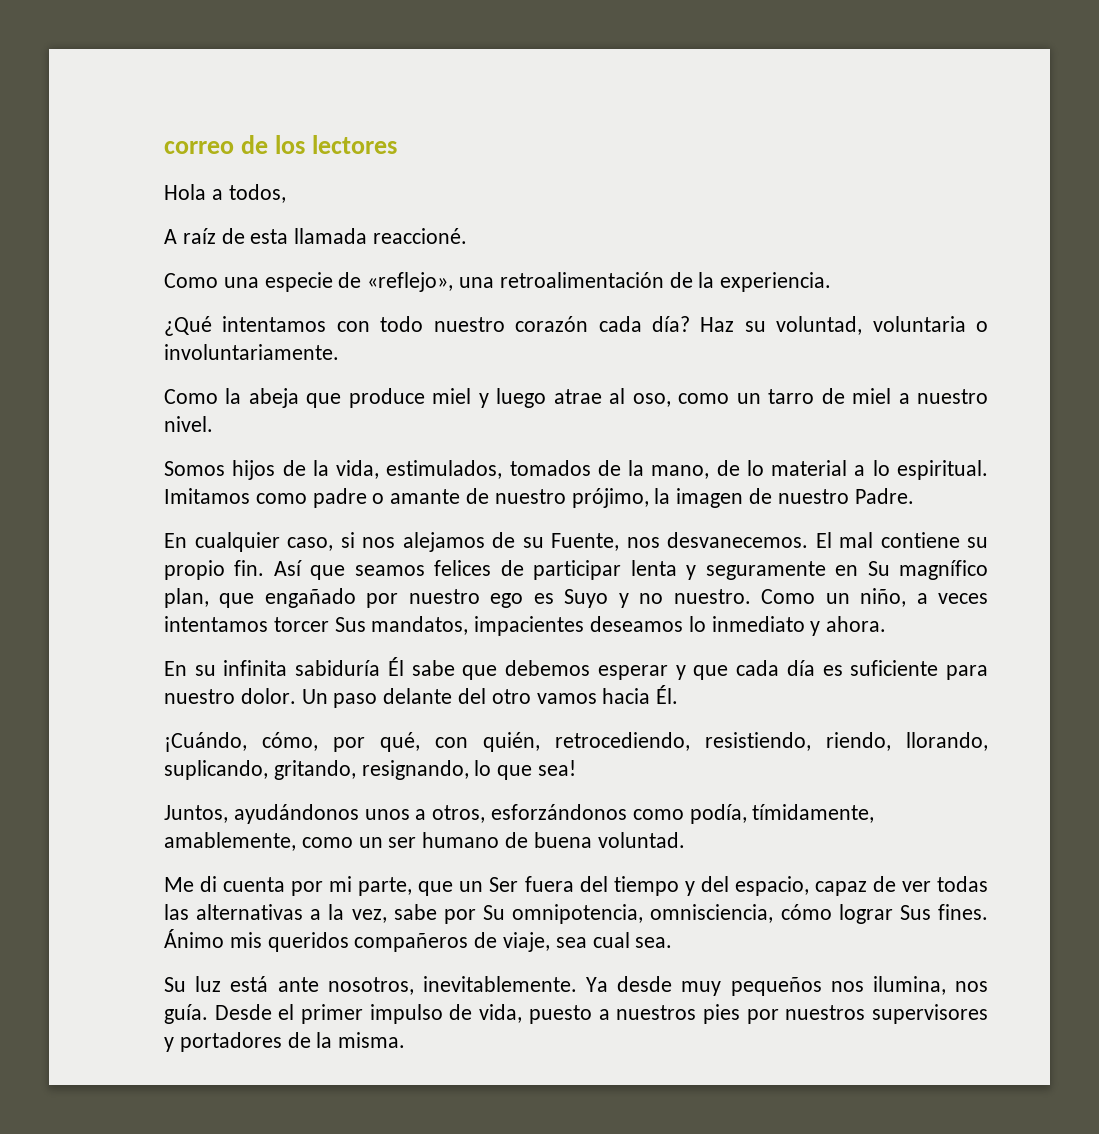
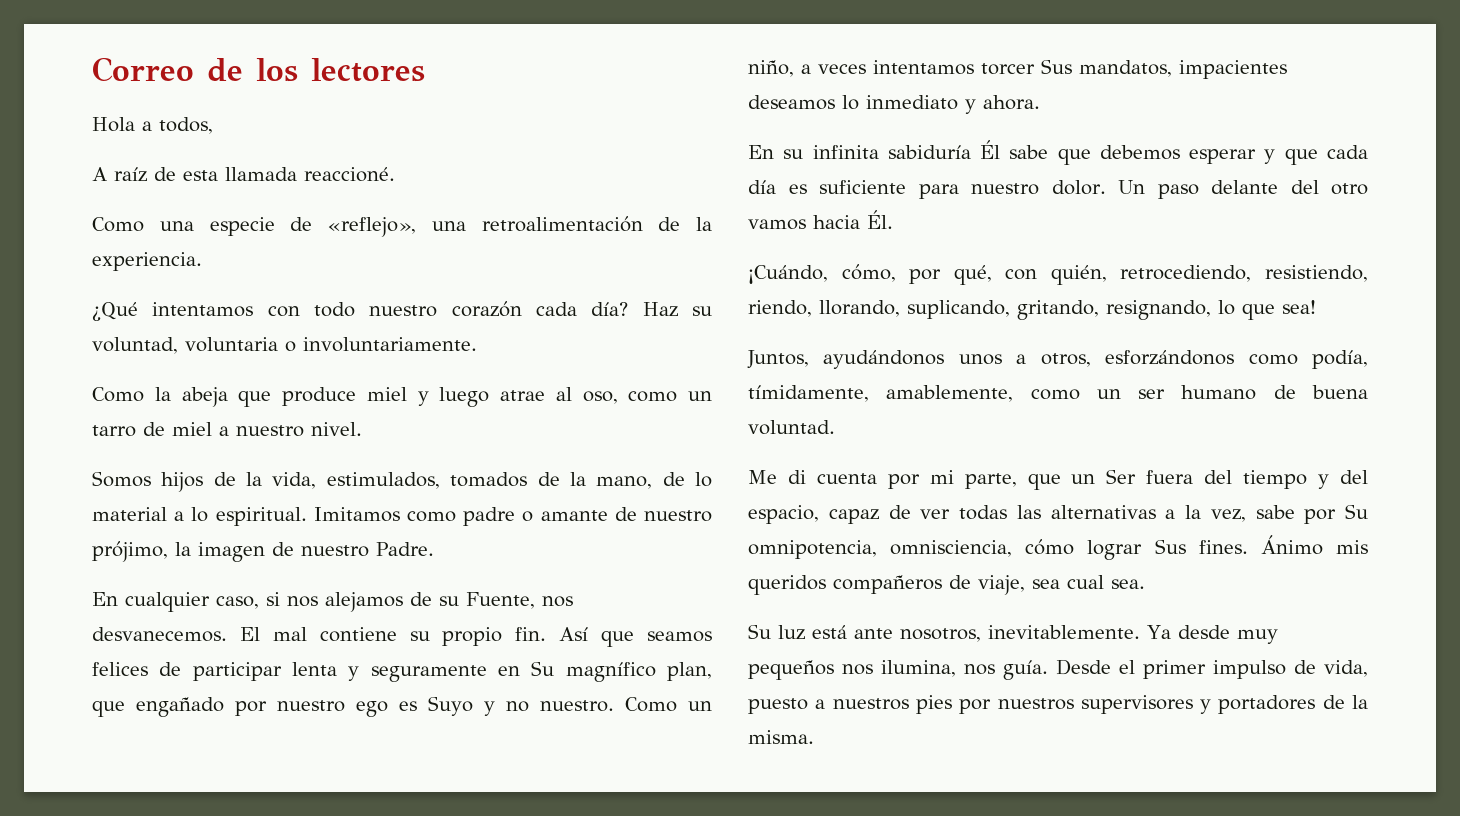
[164,141,234,154] correo -> [92,57,194,82] Correo

